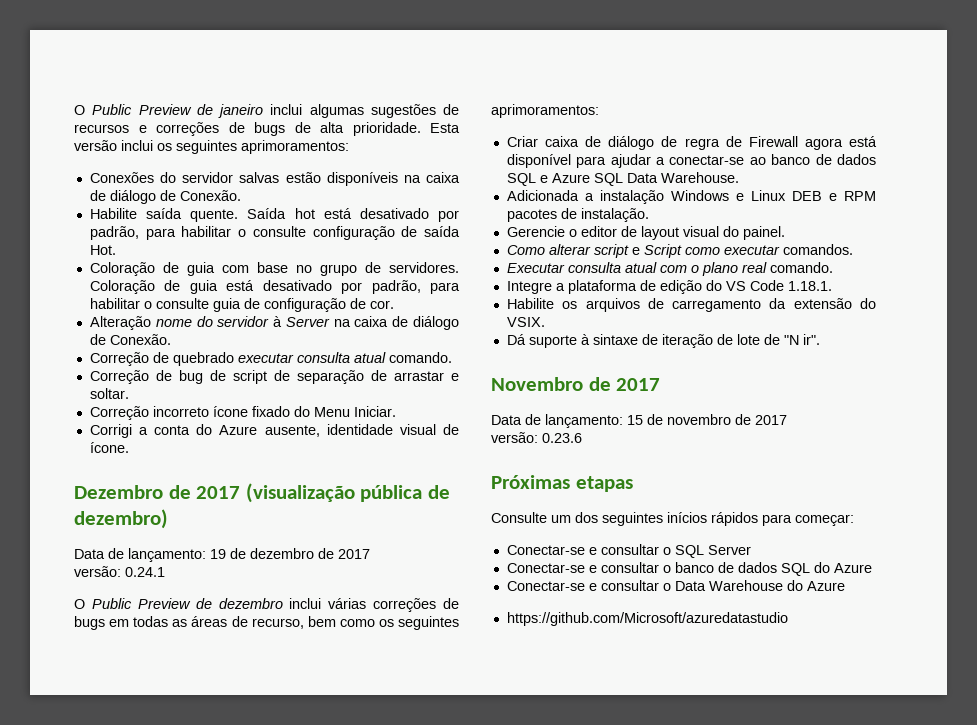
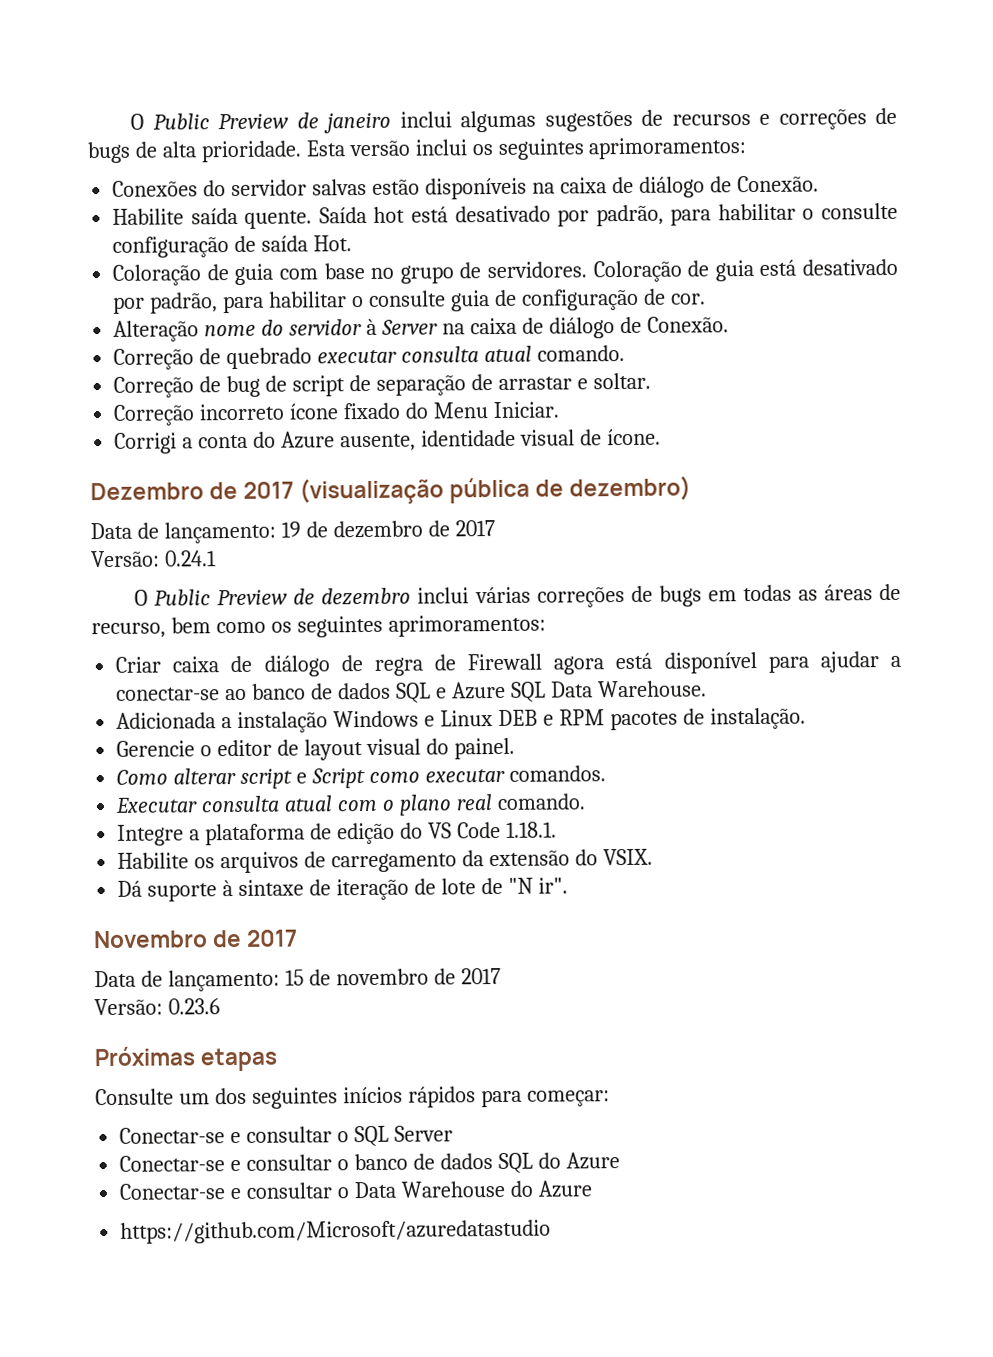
[74,566,121,577] versão: -> [91,550,160,568] Versão:
[491,432,538,443] versão: -> [94,998,163,1016] Versão:

